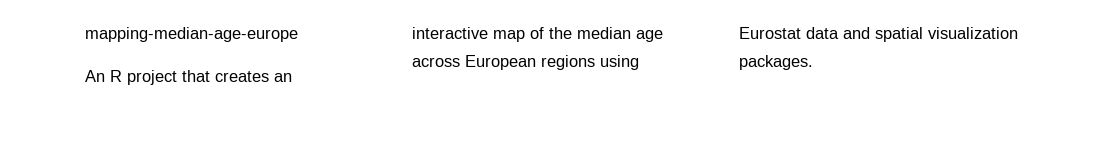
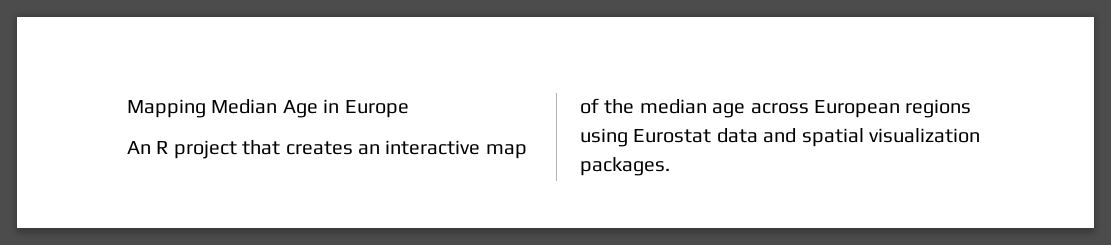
[85,27,298,42] mapping-median-age-europe -> [127,99,409,118] Mapping Median Age in Europe

